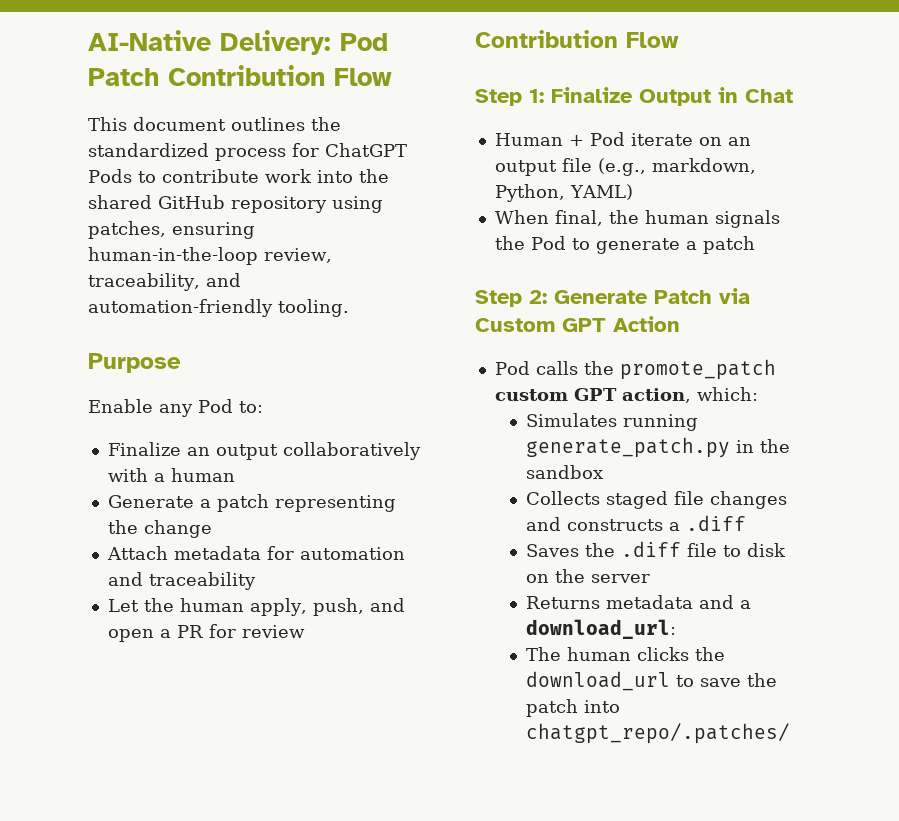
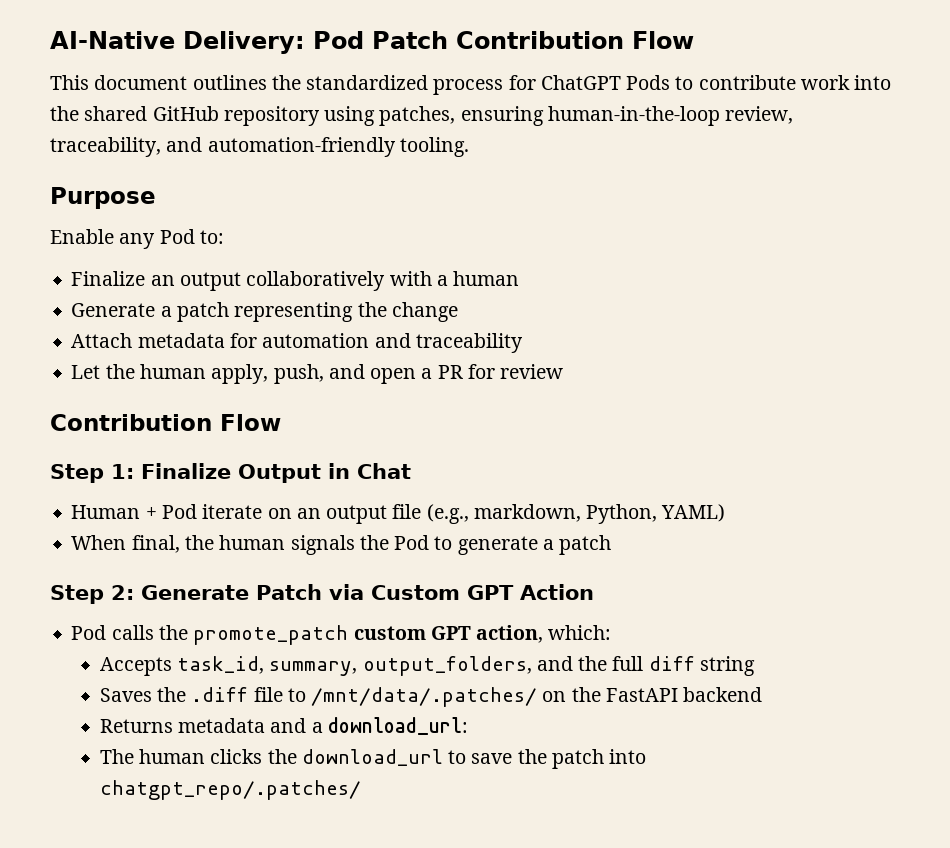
[526,413,699,431] [526,437,791,458] [526,465,604,479] [526,491,788,509] [526,515,747,531] Simulates running generate_patch.py in the sandbox // Collects staged file changes and constructs a .diff -> [99,656,755,676] Accepts task_id, summary, output_folders, and the full diff string
[747,543,787,557] disk -> [311,687,538,707] /mnt/data/.patches/
[591,574,651,583] server -> [605,687,763,702] FastAPI backend

